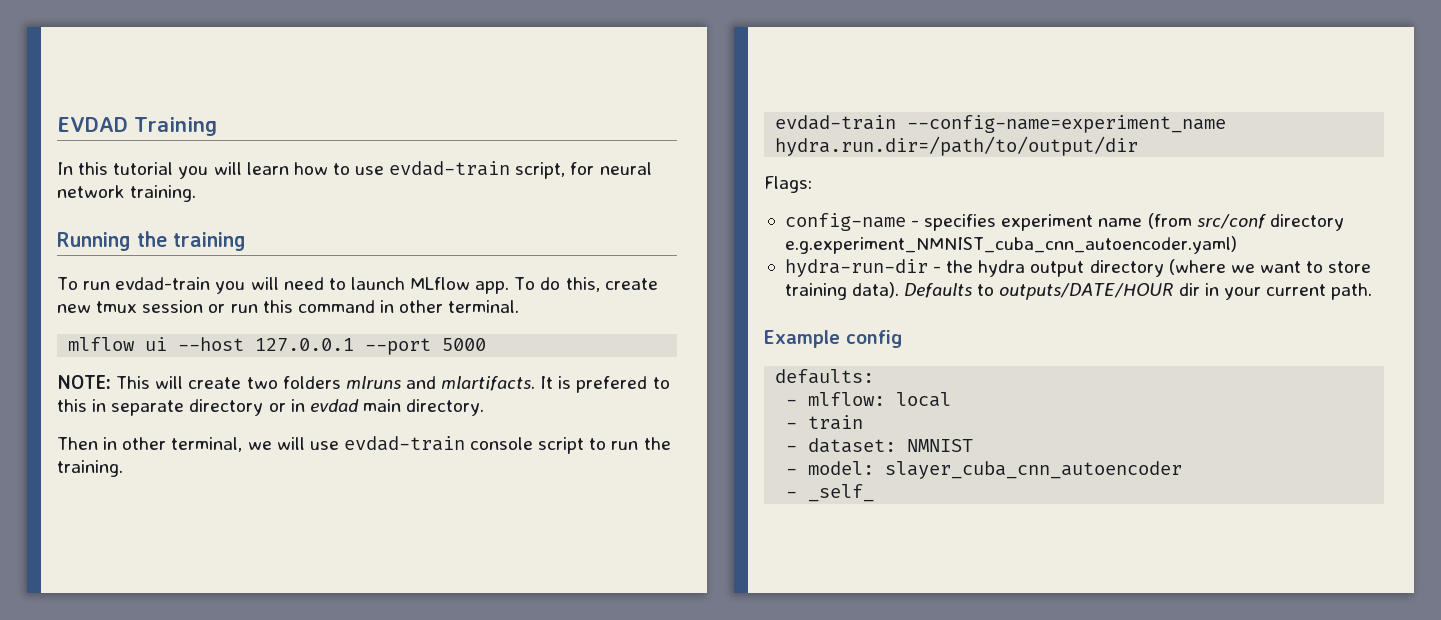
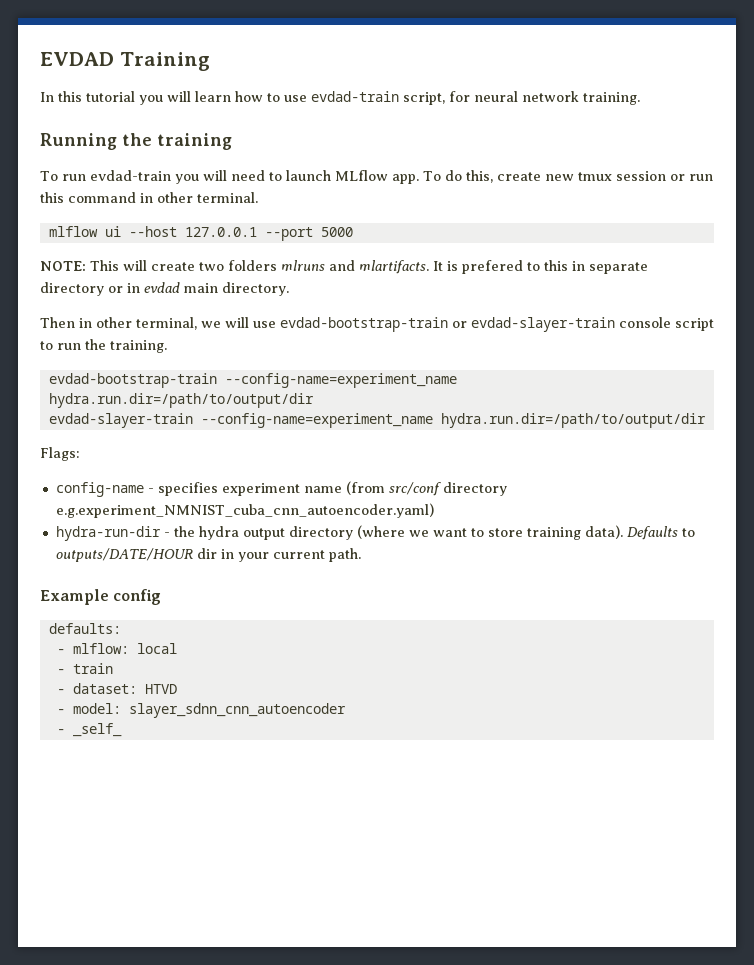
[343,436,465,451] evdad-train -> [280,317,615,332] evdad-bootstrap-train or evdad-slayer-train
[775,115,897,130] evdad-train -> [48,373,457,388] [48,393,314,408] [48,413,193,428] evdad-bootstrap-train --config-name=experiment_name hydra.run.dir=/path/to/output/dir // evdad-slayer-train
[907,439,974,452] NMNIST -> [144,684,177,694] HTVD
[885,461,1183,479] slayer_cuba_cnn_autoencoder -> [128,703,346,718] slayer_sdnn_cnn_autoencoder

